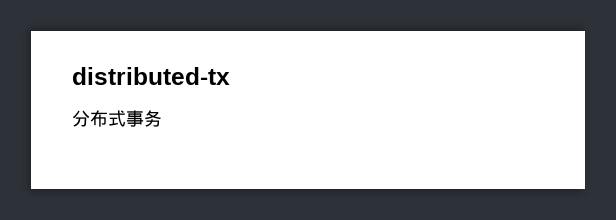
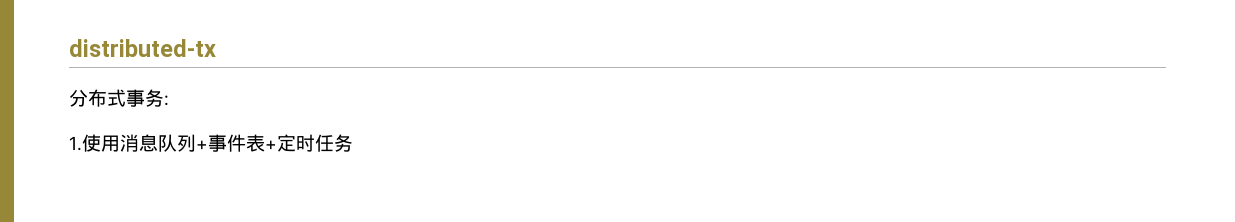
(162, 118) none -> [164,95,169,106] [69,134,353,152] : // 1.使用消息队列+事件表+定时任务

